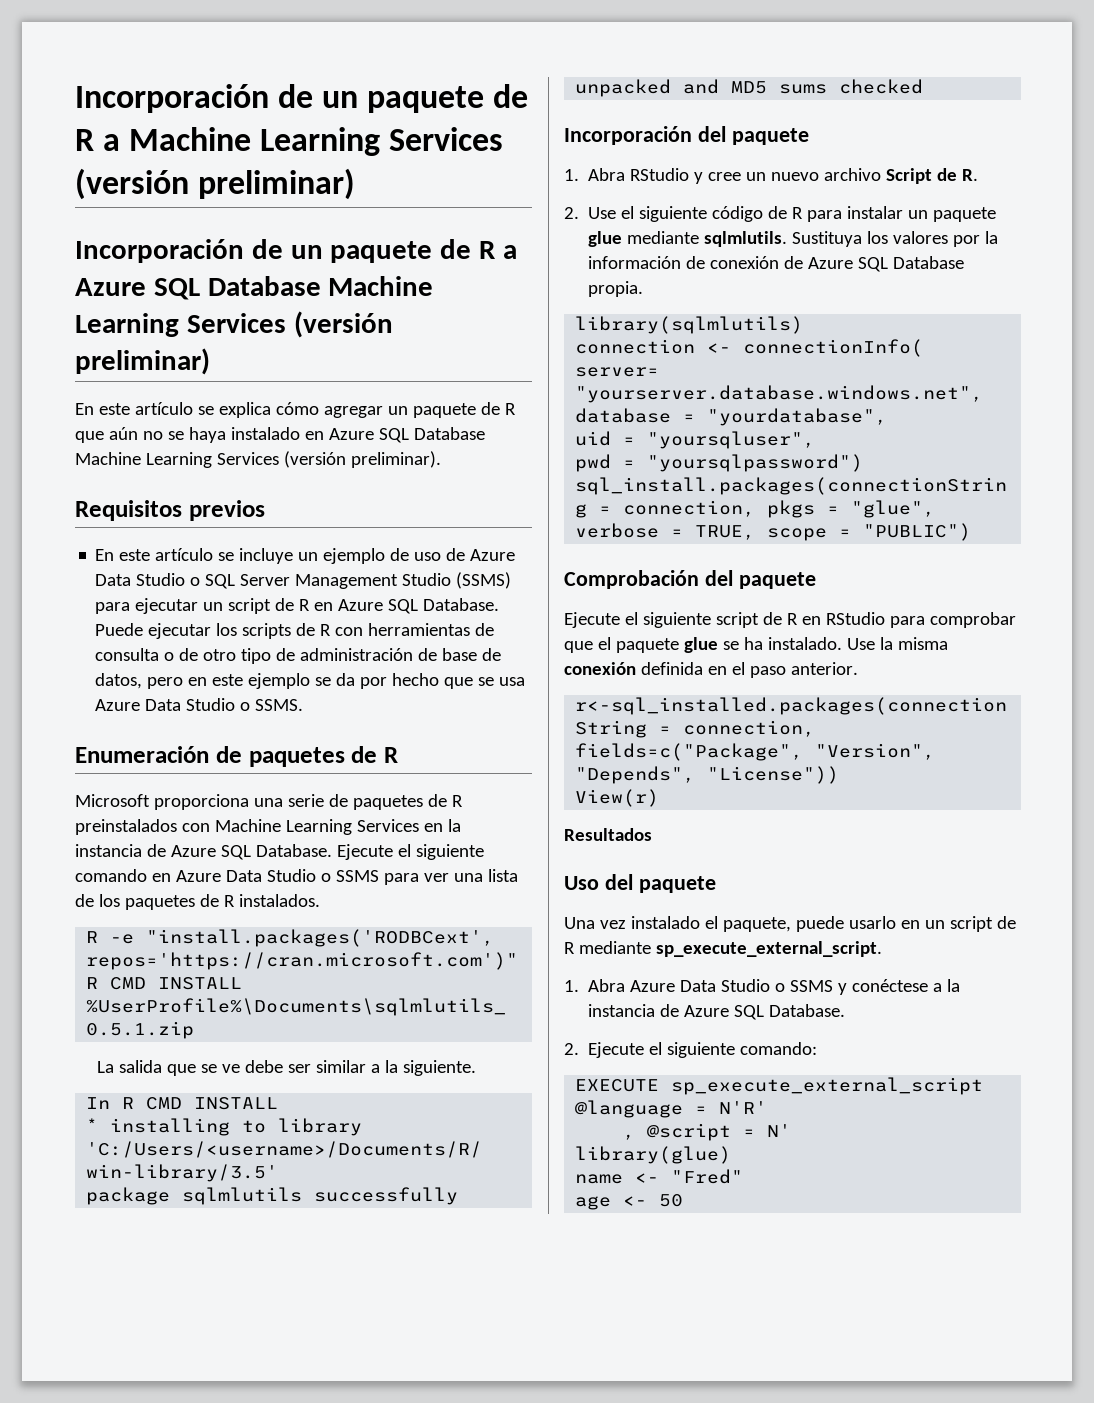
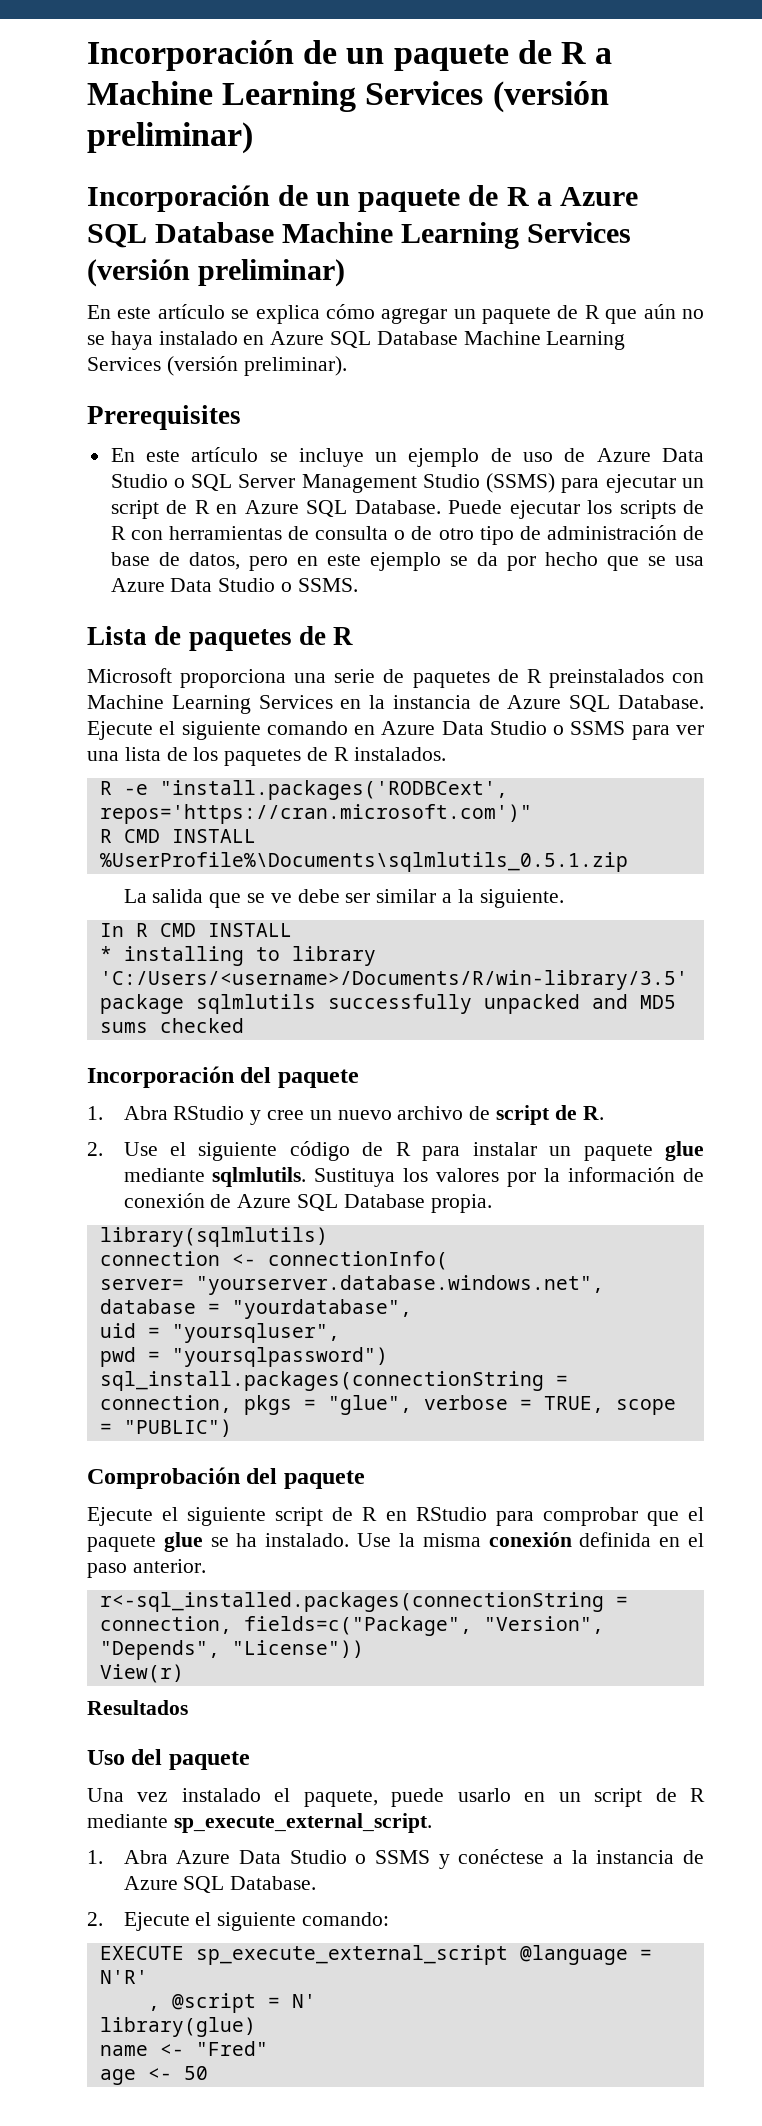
[75,500,265,521] Requisitos previos -> [87,405,241,430] Prerequisites
[75,746,209,763] Enumeración -> [87,626,147,645] Lista
[886,168,933,184] Script -> [469,1105,550,1125] de script

